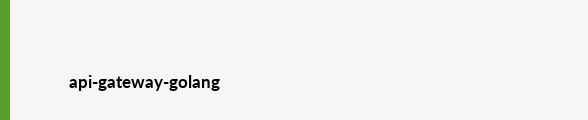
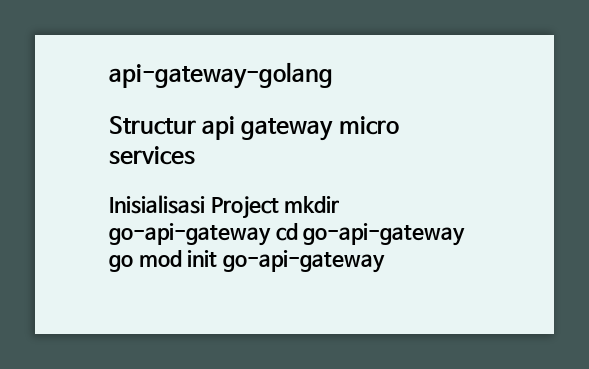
(220, 83) none -> [109,116,399,141] [109,146,195,165] [109,195,340,219] [109,223,466,246] [109,250,385,273] // Structur api gateway micro services // Inisialisasi Project mkdir go-api-gateway cd go-api-gateway go mod init go-api-gateway

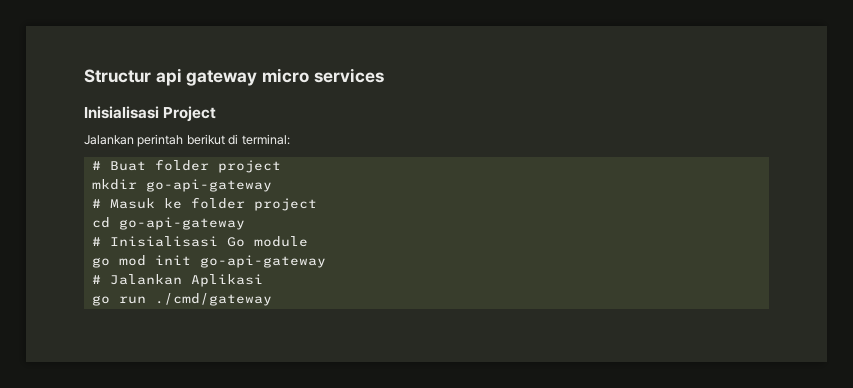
[109,62,333,89] api-gateway-golang // -> (84, 76) none
[284,196,340,213] [109,223,466,246] [109,250,385,273] mkdir go-api-gateway cd go-api-gateway go mod init go-api-gateway -> [84,134,290,147] [91,159,281,173] [91,179,272,192] [91,197,317,211] [91,217,245,230] [91,236,308,247] [91,255,326,268] [91,274,263,287] [91,293,272,306] // Jalankan perintah berikut di terminal: // # Buat folder project // mkdir go-api-gateway // # Masuk ke folder project // cd go-api-gateway // # Inisialisasi Go module // go mod init go-api-gateway // # Jalankan Aplikasi // go run ./cmd/gateway

